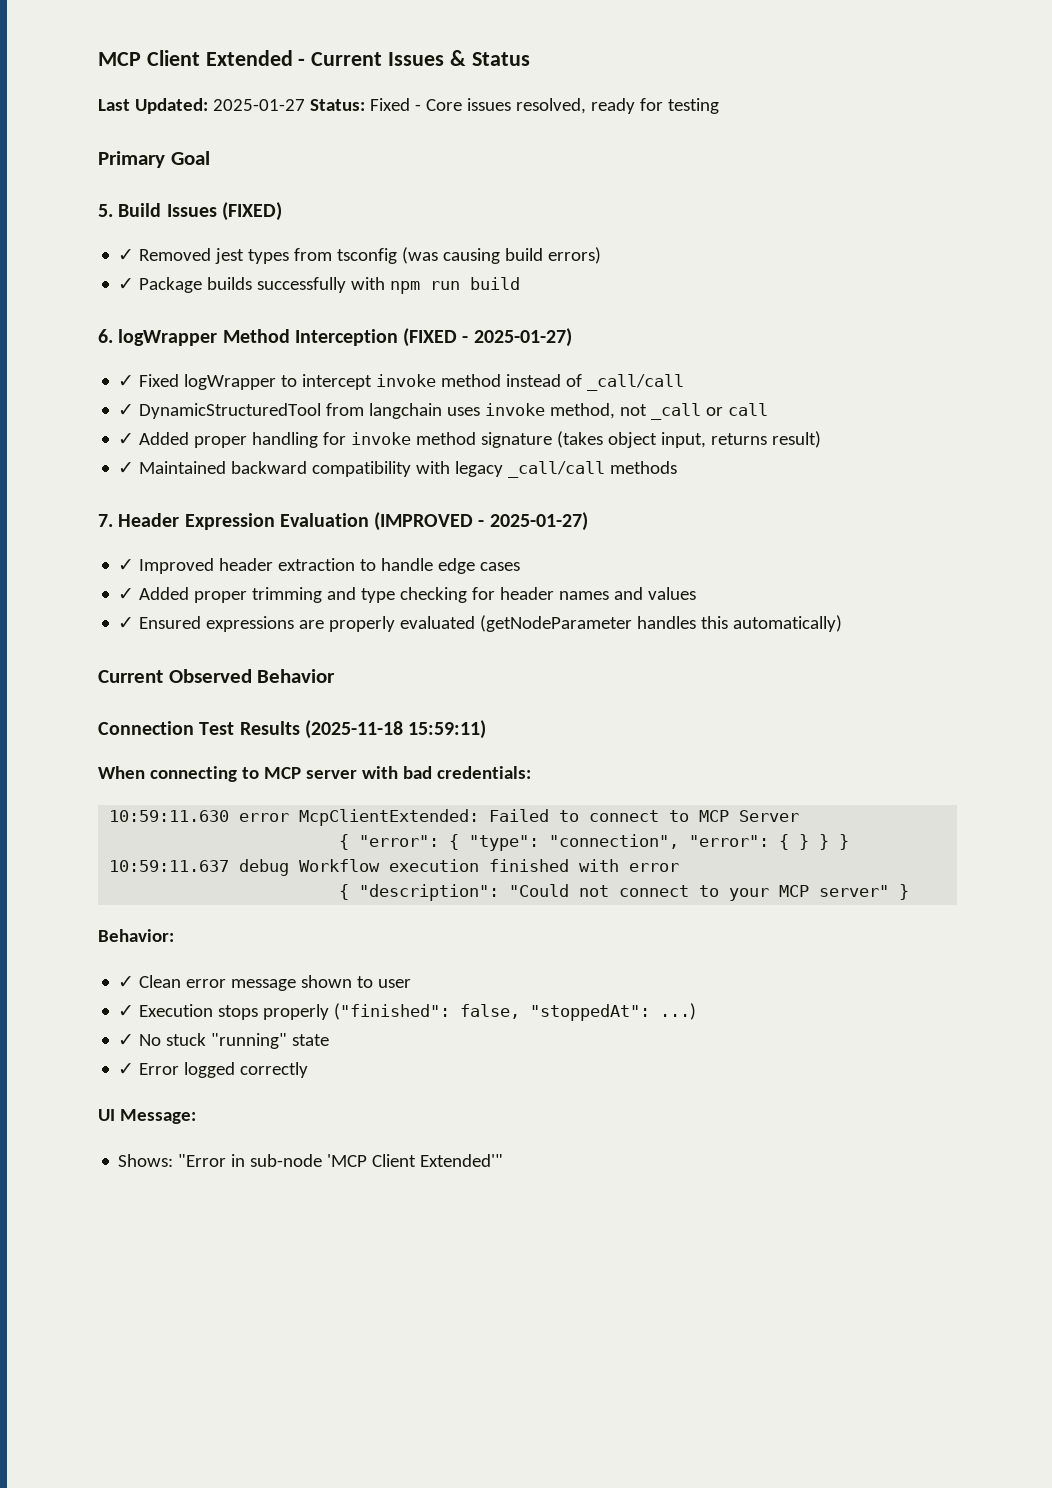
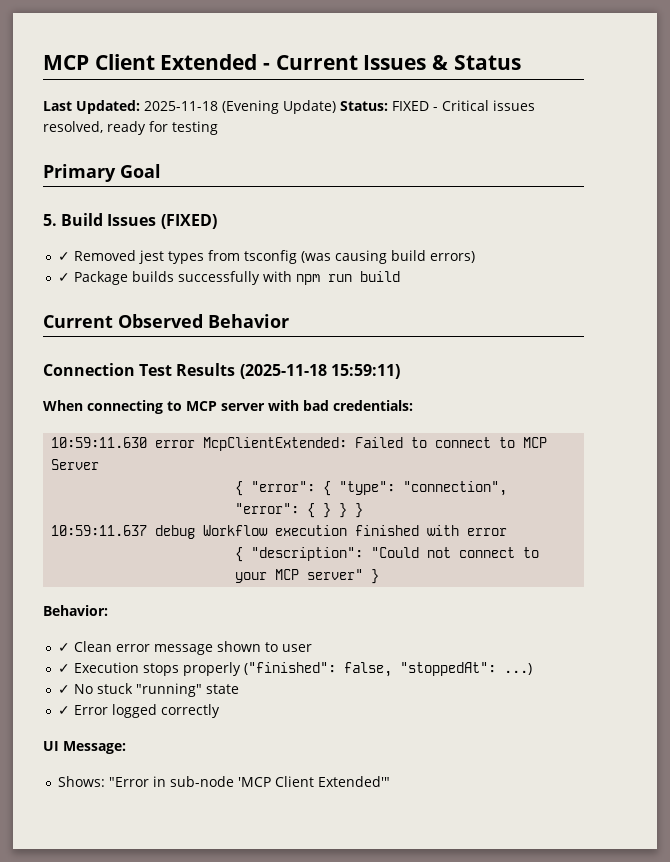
[212,98,462,111] 2025-01-27 Status: Fixed - Core -> [144,100,489,114] 2025-11-18 (Evening Update) Status: FIXED - Critical
[98,328,572,347] [118,374,685,391] [118,403,769,420] [118,431,822,448] [118,461,678,478] [98,512,588,531] [118,558,521,574] [118,587,697,603] [118,615,843,632] // 6. logWrapper Method Interception (FIXED - 2025-01-27) // ✓ Fixed logWrapper to intercept invoke method instead of _call/call // ✓ DynamicStructuredTool from langchain uses invoke method, not _call or call // ✓ Added proper handling for invoke method signature (takes object input, returns result) // ✓ Maintained backward compatibility with legacy _call/call methods // 7. Header Expression Evaluation (IMPROVED - 2025-01-27) // ✓ Improved header extraction to handle edge cases // ✓ Added proper trimming and type checking for header names and values // ✓ Ensured expressions are properly evaluated (getNodeParameter handles this automatically) -> (400, 276) none

